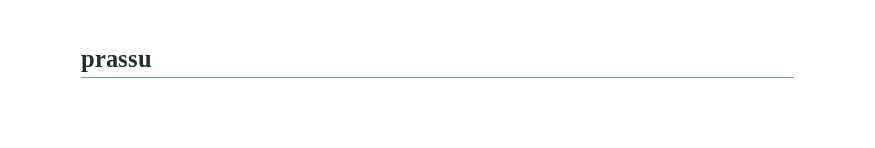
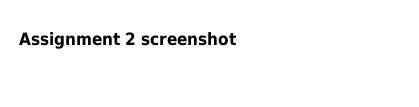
[81,55,152,72] prassu -> [19,32,236,49] Assignment 2 screenshot

